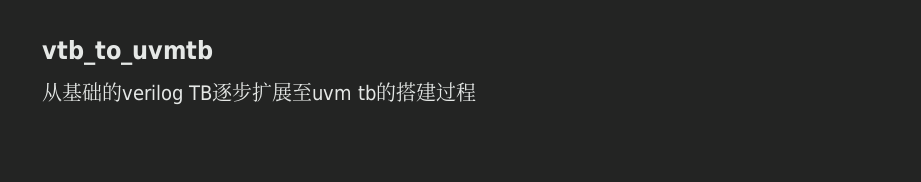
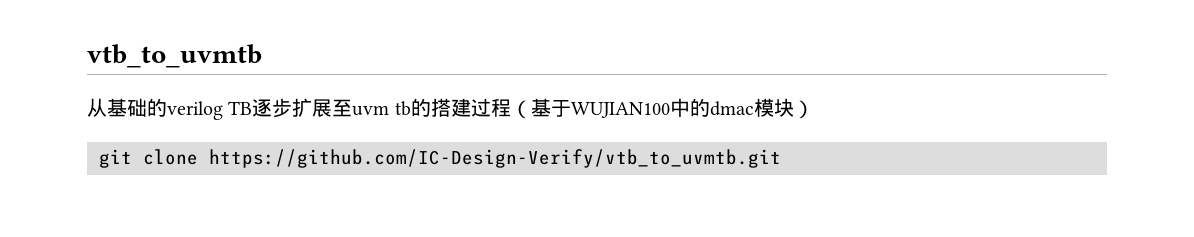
(476, 92) none -> [510,98,814,119] [99,149,781,168] （基于WUJIAN100中的dmac模块） // git clone https://github.com/IC-Design-Verify/vtb_to_uvmtb.git

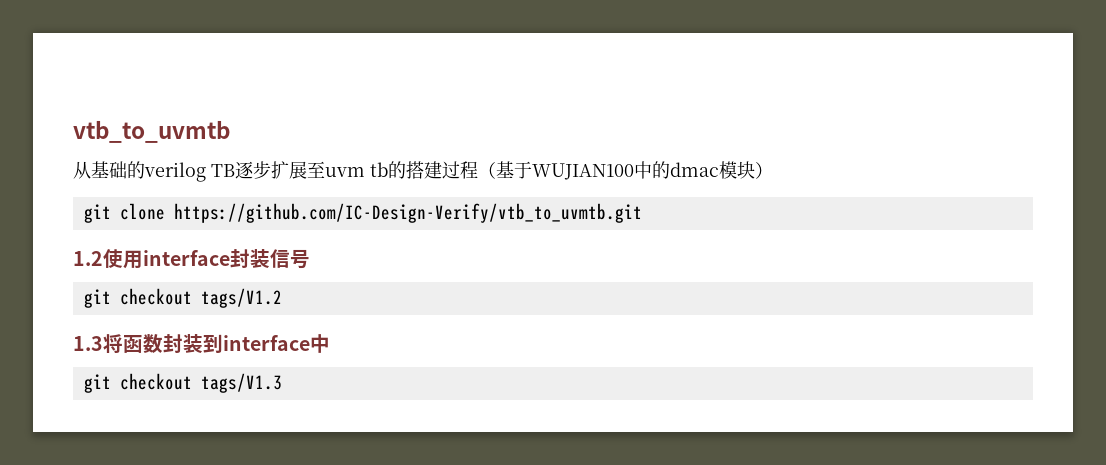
(781, 158) none -> [73,249,310,269] [83,288,282,308] [73,334,330,353] [83,373,282,393] // 1.2使用interface封装信号 // git checkout tags/V1.2 // 1.3将函数封装到interface中 // git checkout tags/V1.3

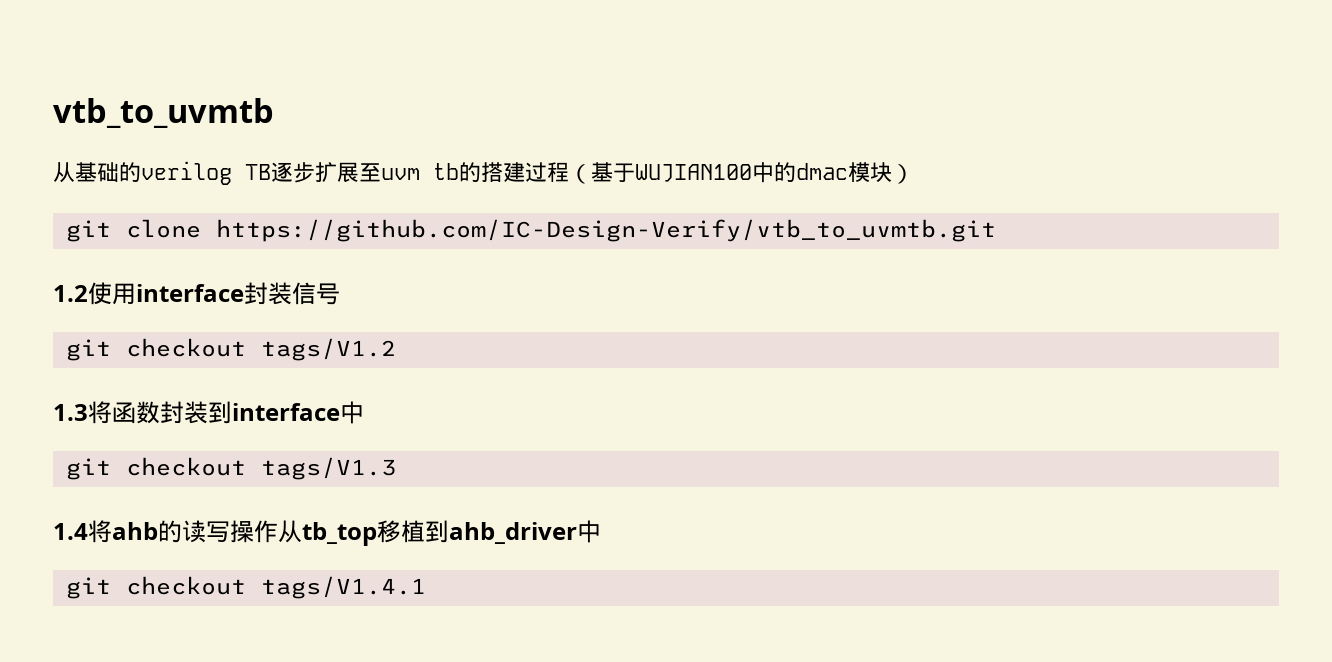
(282, 383) none -> [53,520,601,546] [65,576,426,599] // 1.4将ahb的读写操作从tb_top移植到ahb_driver中 // git checkout tags/V1.4.1

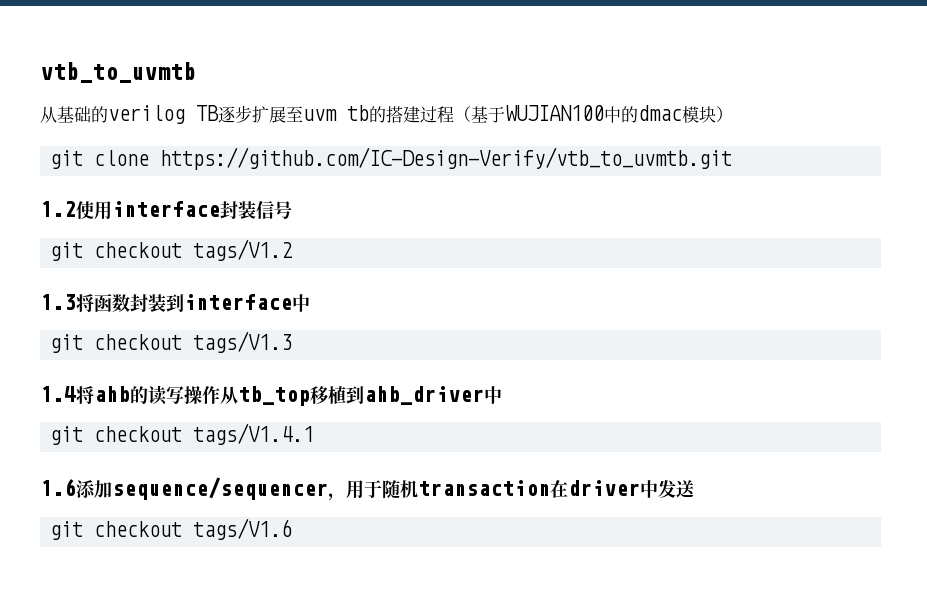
(426, 587) none -> [40,477,695,501] [50,518,293,540] // 1.6添加sequence/sequencer，用于随机transaction在driver中发送 // git checkout tags/V1.6

